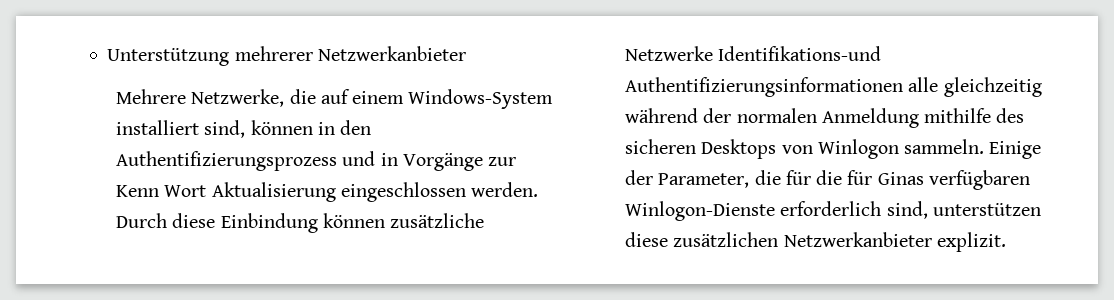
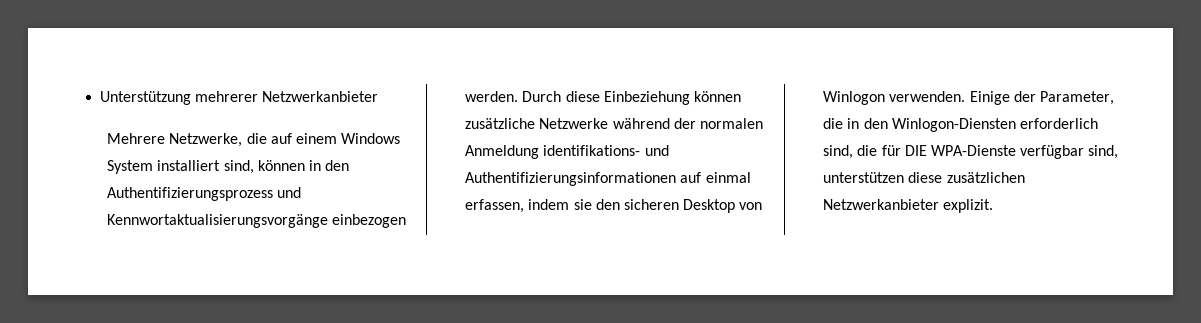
[408,89,554,109] Windows-System -> [341,133,401,144] [107,160,154,174] Windows System
[380,153,517,171] [115,182,466,202] in Vorgänge zur Kenn Wort Aktualisierung eingeschlossen -> [107,214,407,228] Kennwortaktualisierungsvorgänge einbezogen
[220,213,318,233] Einbindung -> [603,91,690,105] Einbeziehung
[718,46,882,61] [624,77,1042,97] [624,108,1025,128] [624,139,777,159] Identifikations-und Authentifizierungsinformationen alle gleichzeitig während der normalen Anmeldung mithilfe des sicheren Desktops -> [612,118,763,129] [465,145,669,159] [465,172,751,186] [465,199,736,213] während der normalen Anmeldung identifikations- und Authentifizierungsinformationen auf einmal erfassen, indem sie den sicheren Desktop
[904,139,985,154] sammeln. -> [889,91,966,102] verwenden.
[785,170,1030,190] [624,201,882,221] für die für Ginas verfügbaren Winlogon-Dienste erforderlich -> [847,118,1098,132] [823,145,1085,159] in den Winlogon-Diensten erforderlich sind, die für DIE WPA-Dienste verfügbar

